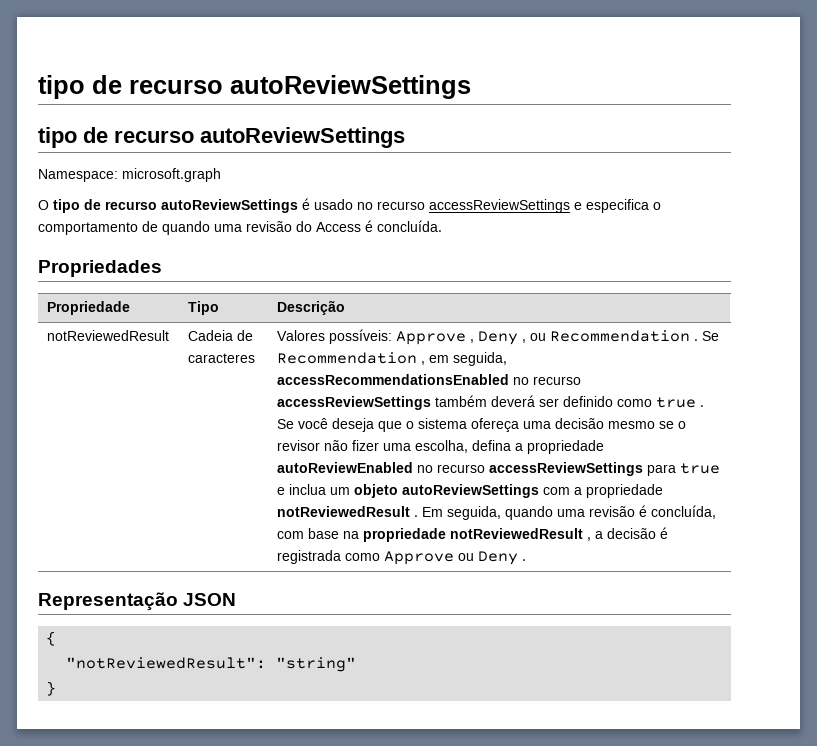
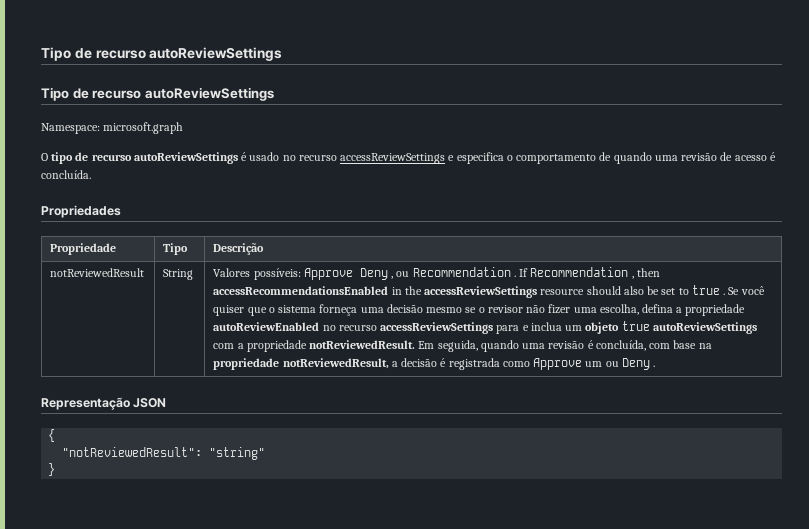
[38,75,471,99] [38,127,77,148] tipo de recurso autoReviewSettings // tipo -> [41,47,283,61] [41,87,69,101] Tipo de recurso autoReviewSettings // Tipo
[296,221,361,232] do Access -> [720,152,767,161] de acesso
[188,330,254,341] [188,353,256,363] Cadeia de caracteres -> [163,269,194,280] String
[470,339,475,343] , -> (353, 274) none
[702,331,720,341] Se -> [519,268,529,277] If
[429,352,508,366] [277,374,582,385] [277,395,653,410] em seguida, accessRecommendationsEnabled no recurso accessReviewSettings também deverá ser definido como -> [636,268,660,277] [213,286,689,298] then accessRecommendationsEnabled in the accessReviewSettings resource should also be set to
[332,418,375,432] deseja -> [213,305,245,316] quiser
[471,418,520,432] ofereça -> [319,304,358,316] forneça
[680,463,721,474] true -> (520, 329) none
(399, 491) none -> [621,321,650,331] true
[277,506,419,517] notReviewedResult . -> [309,340,416,349] notReviewedResult.
[450,528,592,541] notReviewedResult , -> [282,358,389,369] notReviewedResult,
(455, 558) none -> [585,361,603,367] um

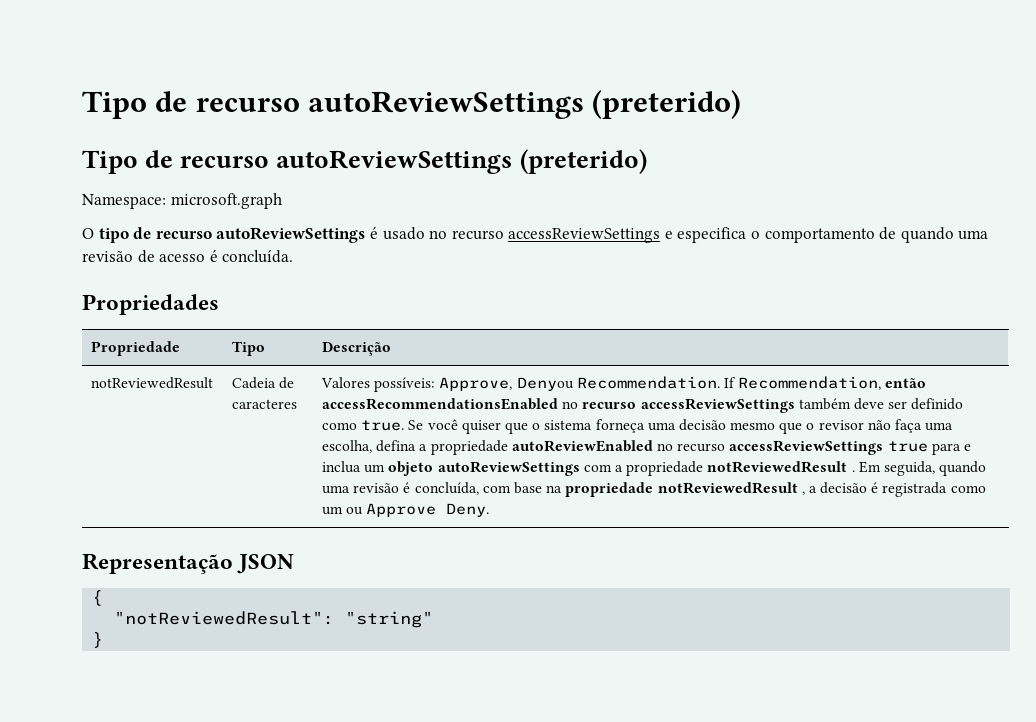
[41,47,283,61] [41,87,274,101] Tipo de recurso autoReviewSettings // Tipo de recurso autoReviewSettings -> [82,90,742,119] [82,149,647,174] Tipo de recurso autoReviewSettings (preterido) // Tipo de recurso autoReviewSettings (preterido)
[163,269,194,280] String -> [232,377,295,389] [232,399,298,409] Cadeia de caracteres
[303,267,660,280] [213,285,726,298] Approve Deny , ou Recommendation . If Recommendation , then accessRecommendationsEnabled in the accessReviewSettings resource should also be set to true . -> [439,376,927,391] [322,398,964,413] [322,420,405,431] Approve, Denyou Recommendation. If Recommendation, então accessRecommendationsEnabled no recurso accessReviewSettings também deve ser definido como true.
[465,307,477,313] se -> [779,422,803,434] que
[548,304,571,314] fizer -> [894,419,922,433] faça
(494, 328) none -> [887,441,928,452] true
[621,321,650,331] true -> (434, 468) none
[309,340,416,349] notReviewedResult. -> [707,461,855,473] notReviewedResult .
[282,358,389,369] notReviewedResult, -> [657,482,805,495] notReviewedResult ,
[533,358,583,370] Approve -> (986, 489) none
[621,358,656,370] Deny . -> [366,503,490,517] Approve Deny.

